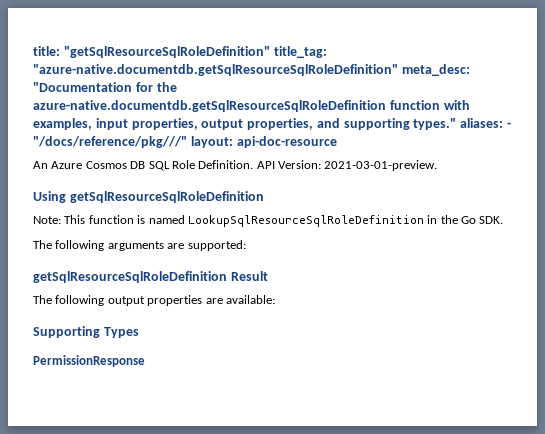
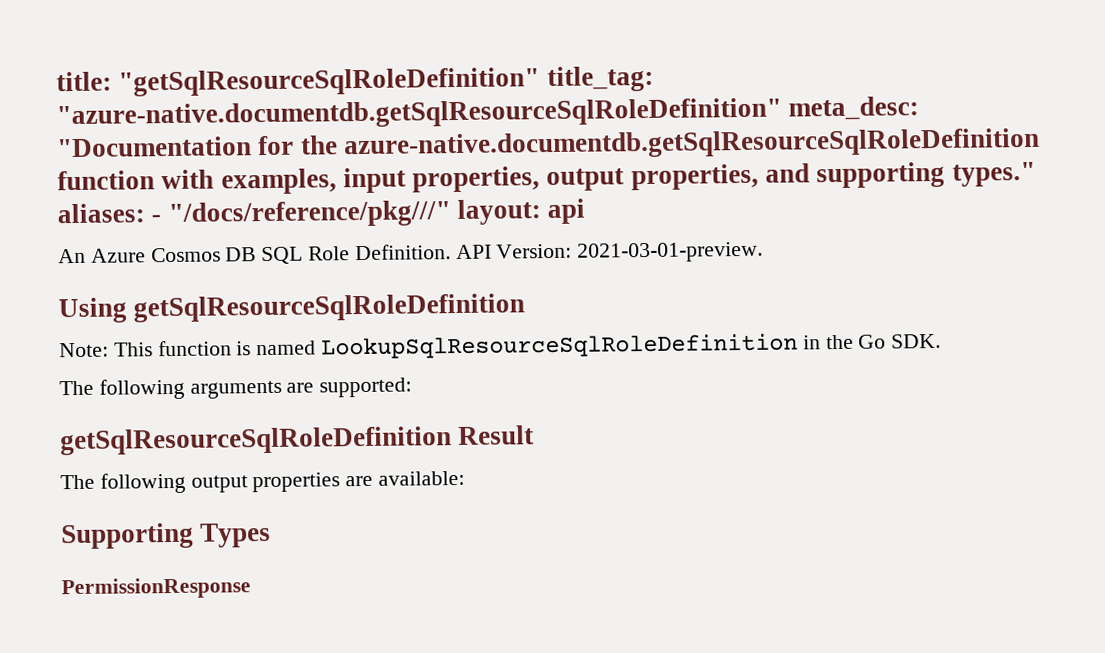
[236,136,337,148] api-doc-resource -> [547,198,586,225] api

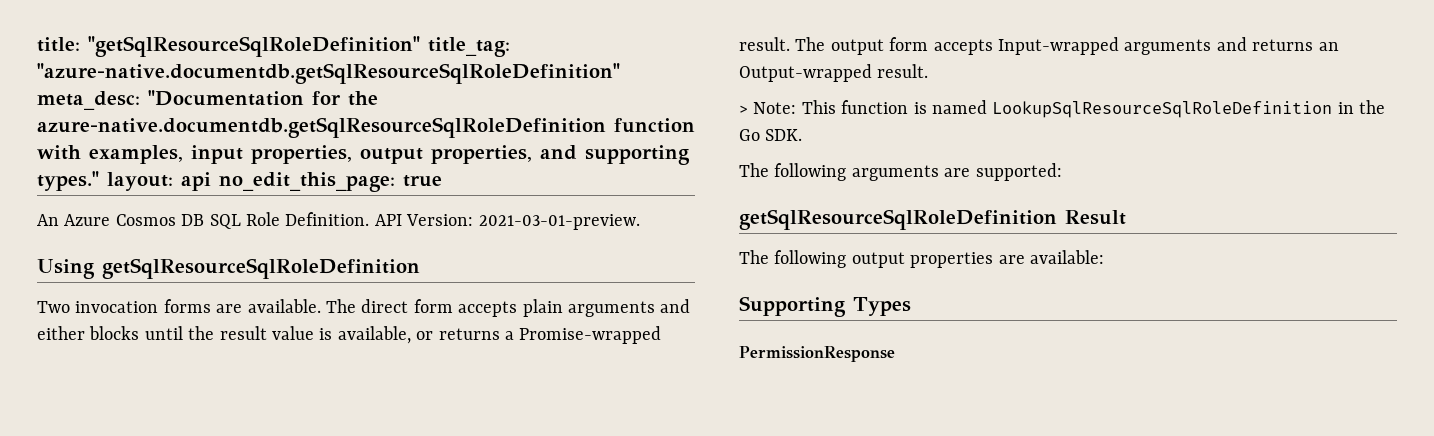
[57,200,451,229] aliases: - "/docs/reference/pkg///" -> (99, 181) none
(586, 211) none -> [219,172,442,192] no_edit_this_page: true
(526, 308) none -> [37,299,691,317] [37,326,662,344] [739,37,1339,55] [739,64,929,82] [739,105,748,114] Two invocation forms are available. The direct form accepts plain arguments and either blocks until the result value is available, or returns a Promise-wrapped result. The output form accepts Input-wrapped arguments and returns an Output-wrapped result. // >

